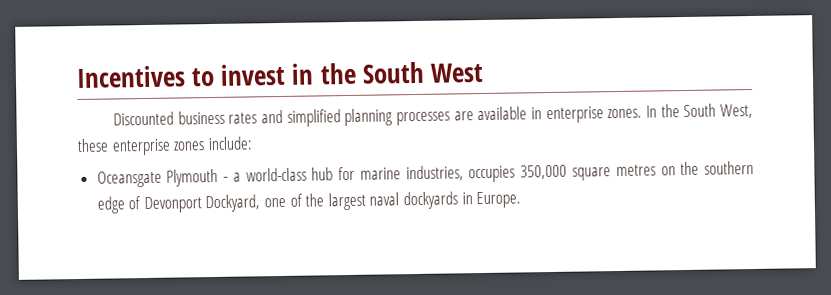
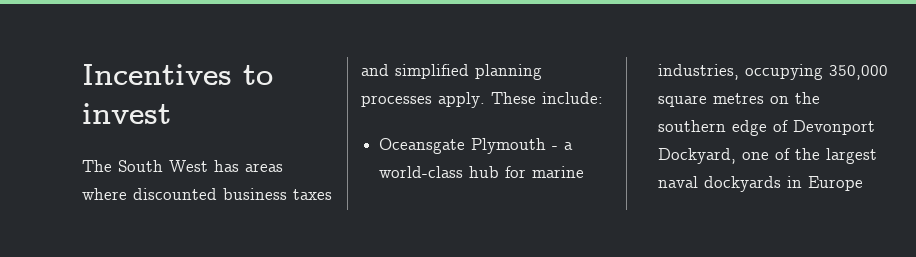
[291,62,357,85] in the -> [82,160,112,172] // The
[113,103,753,127] [77,138,206,156] // Discounted business rates and simplified planning processes are available in enterprise zones. In the South West, these enterprise zones -> [214,160,283,172] [82,188,332,200] [361,64,542,80] [361,92,536,108] has areas where discounted business taxes and simplified planning processes apply. These
[468,165,516,183] occupies -> [745,64,824,80] occupying
[476,191,522,209] Europe. -> [808,176,864,191] Europe

